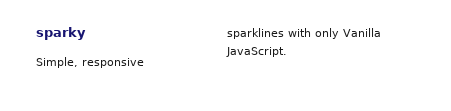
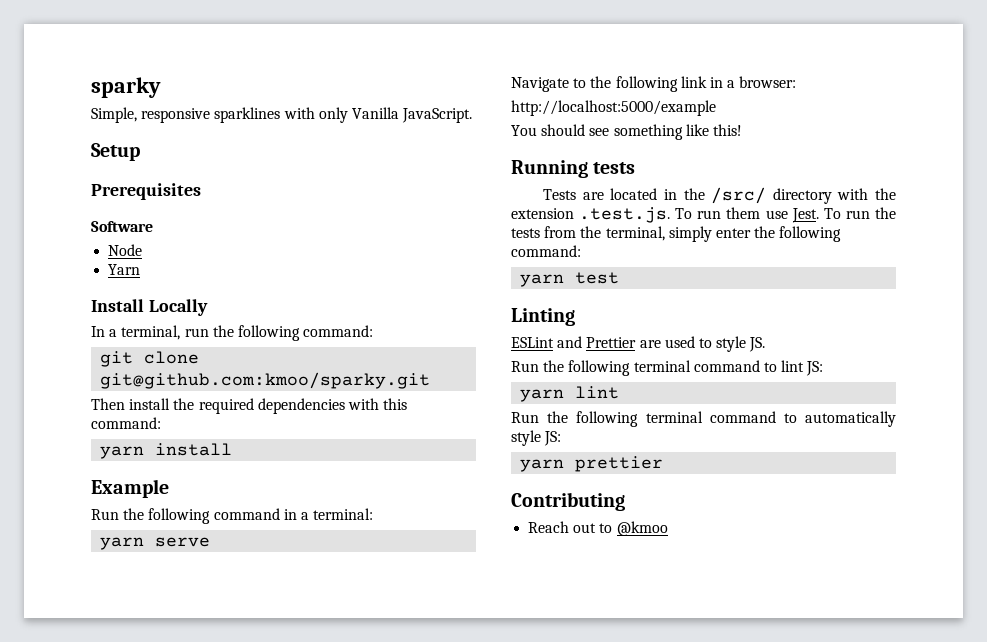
(287, 52) none -> [91,143,140,161] [91,183,201,200] [91,221,153,232] [108,244,143,256] [108,264,141,275] [91,299,208,316] [91,325,374,341] [100,351,200,367] [100,372,431,389] [91,398,408,414] [91,417,161,429] [100,443,233,459] [91,479,169,498] [91,508,374,524] [100,537,211,550] [511,76,797,92] [511,100,716,116] [511,124,742,140] [511,160,636,178] [543,187,896,204] [511,207,896,223] [511,226,842,242] [511,245,581,257] [520,272,620,287] [511,308,575,326] [511,336,766,352] [511,360,824,376] [520,386,620,402] [511,411,896,427] [511,430,562,446] [520,456,664,472] [511,492,625,511] [528,521,668,536] // Setup // Prerequisites // Software // Node // Yarn // Install Locally // In a terminal, run the following command: // git clone git@github.com:kmoo/sparky.git // Then install the required dependencies with this command: // yarn install // Example // Run the following command in a terminal: // yarn serve // Navigate to the following link in a browser: // http://localhost:5000/example // You should see something like this! // Running tests // Tests are located in the /src/ directory with the extension .test.js. To run them use Jest. To run the tests from the terminal, simply enter the following command: // yarn test // Linting // ESLint and Prettier are used to style JS. // Run the following terminal command to lint JS: // yarn lint // Run the following terminal command to automatically style JS: // yarn prettier // Contributing // Reach out to @kmoo

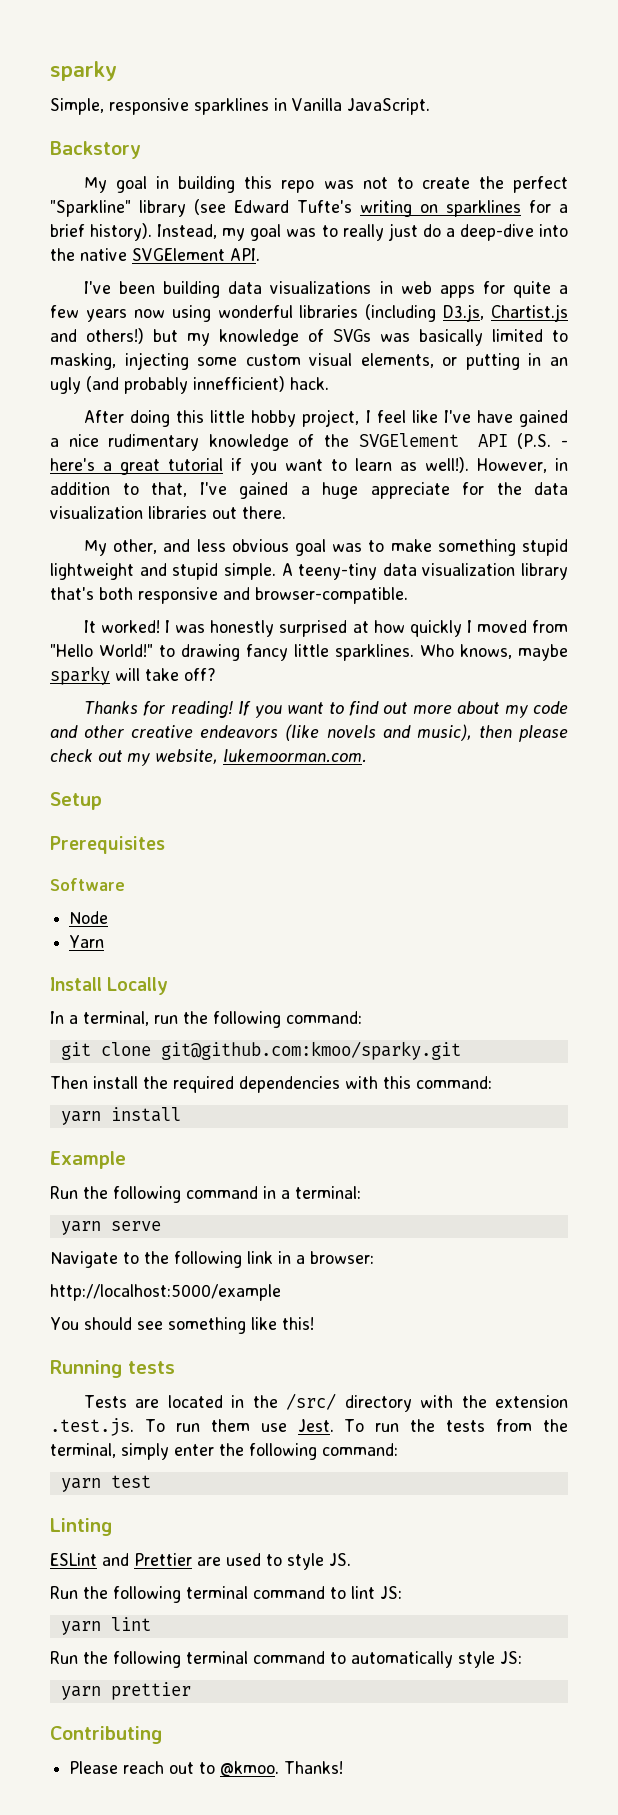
[283,107,348,123] with only -> [274,98,287,111] in
(473, 115) none -> [50,141,141,159] [84,176,568,193] [50,199,568,217] [50,223,568,241] [50,248,260,261] [84,281,568,298] [50,304,568,322] [50,328,568,346] [50,352,568,370] [50,376,329,394] [84,409,568,427] [50,433,568,451] [50,457,568,475] [50,482,568,499] [50,506,286,519] [84,539,569,556] [50,563,568,580] [50,587,408,604] [84,620,568,637] [50,644,568,661] [50,666,216,685] [84,701,568,718] [50,724,568,742] [50,749,367,766] // Backstory // My goal in building this repo was not to create the perfect "Sparkline" library (see Edward Tufte's writing on sparklines for a brief history). Instead, my goal was to really just do a deep-dive into the native SVGElement API. // I've been building data visualizations in web apps for quite a few years now using wonderful libraries (including D3.js, Chartist.js and others!) but my knowledge of SVGs was basically limited to masking, injecting some custom visual elements, or putting in an ugly (and probably innefficient) hack. // After doing this little hobby project, I feel like I've have gained a nice rudimentary knowledge of the SVGElement API (P.S. - here's a great tutorial if you want to learn as well!). However, in addition to that, I've gained a huge appreciate for the data visualization libraries out there. // My other, and less obvious goal was to make something stupid lightweight and stupid simple. A teeny-tiny data visualization library that's both responsive and browser-compatible. // It worked! I was honestly surprised at how quickly I moved from "Hello World!" to drawing fancy little sparklines. Who knows, maybe sparky will take off? // Thanks for reading! If you want to find out more about my code and other creative endeavors (like novels and music), then please check out my website, lukemoorman.com.
[528,521,668,536] Reach out to @kmoo -> [69,1761,344,1777] Please reach out to @kmoo. Thanks!

